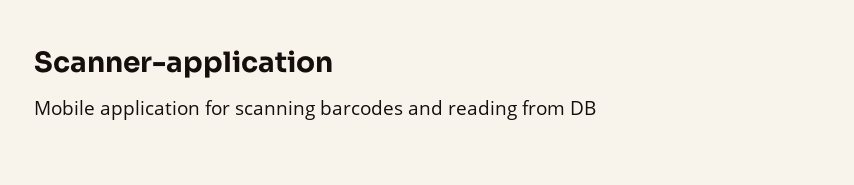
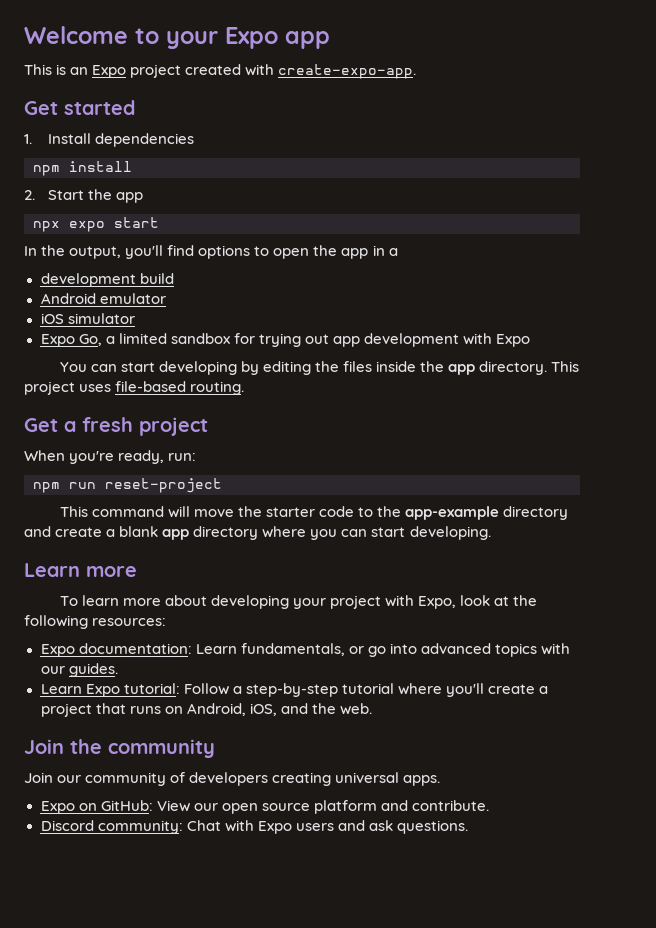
[34,50,333,78] [34,100,596,120] Scanner-application // Mobile application for scanning barcodes and reading from DB -> [24,26,330,49] [24,64,417,79] [24,100,135,115] [24,133,194,147] [33,161,132,176] [24,189,143,203] [33,217,159,232] [24,245,398,259] [40,273,174,287] [40,293,166,304] [40,313,135,324] [40,333,531,347] [59,361,580,375] [24,381,245,395] [24,417,208,436] [24,450,197,464] [33,478,222,493] [59,506,569,520] [24,526,491,540] [24,563,137,577] [59,595,538,609] [24,615,167,629] [40,643,570,657] [40,663,118,677] [40,683,548,697] [40,703,372,717] [24,739,215,758] [24,772,441,786] [40,800,489,814] [40,820,468,834] Welcome to your Expo app // This is an Expo project created with create-expo-app. // Get started // 1. Install dependencies // npm install // 2. Start the app // npx expo start // In the output, you'll find options to open the app in a // development build // Android emulator // iOS simulator // Expo Go, a limited sandbox for trying out app development with Expo // You can start developing by editing the files inside the app directory. This project uses file-based routing. // Get a fresh project // When you're ready, run: // npm run reset-project // This command will move the starter code to the app-example directory and create a blank app directory where you can start developing. // Learn more // To learn more about developing your project with Expo, look at the following resources: // Expo documentation: Learn fundamentals, or go into advanced topics with our guides. // Learn Expo tutorial: Follow a step-by-step tutorial where you'll create a project that runs on Android, iOS, and the web. // Join the community // Join our community of developers creating universal apps. // Expo on GitHub: View our open source platform and contribute. // Discord community: Chat with Expo users and ask questions.

